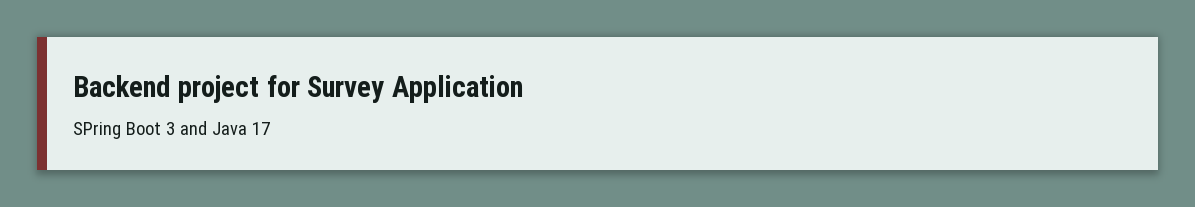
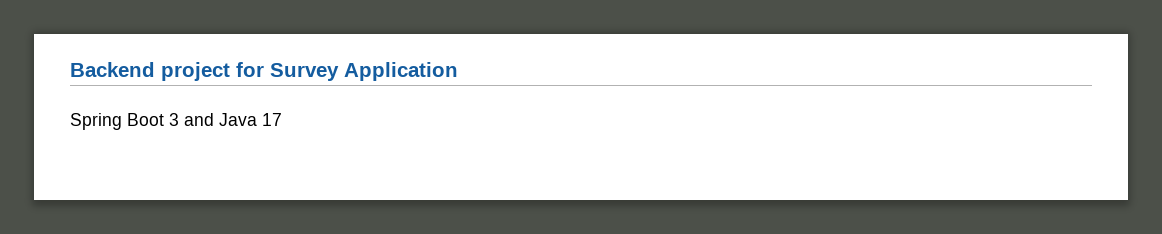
[73,122,121,139] SPring -> [70,113,122,130] Spring

